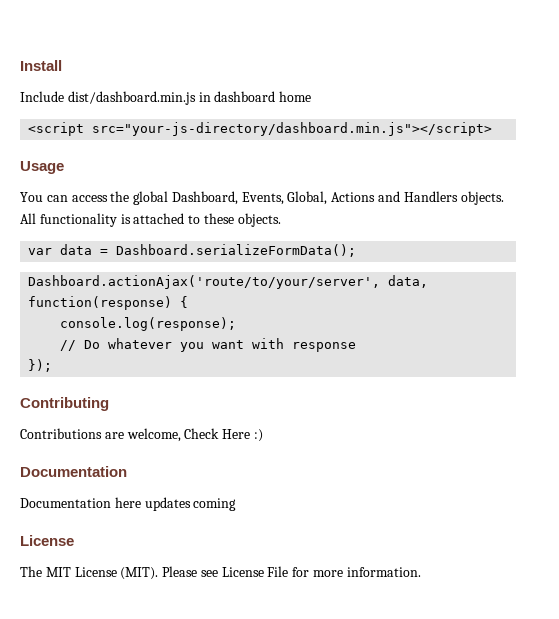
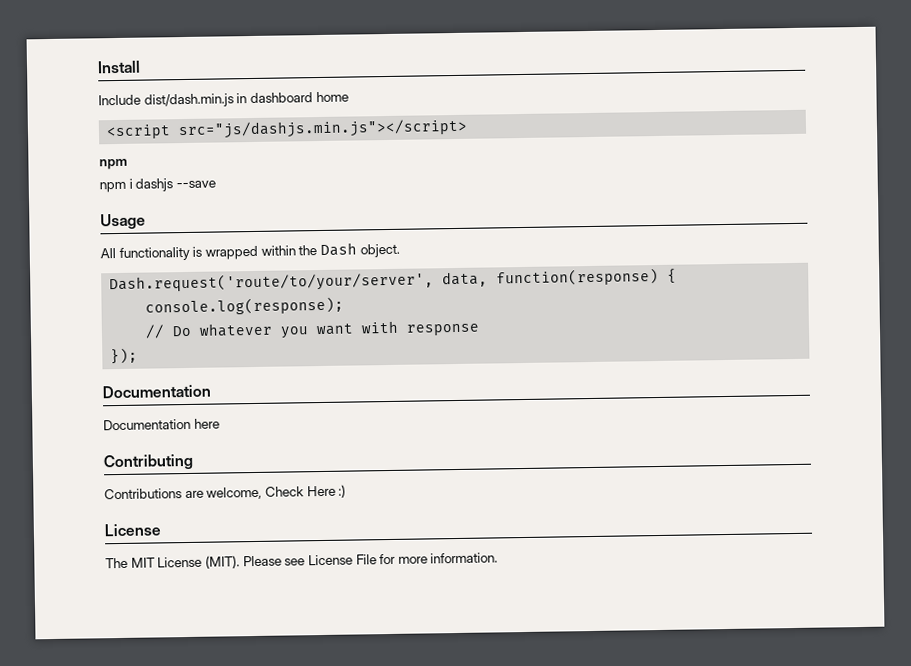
[67,91,196,105] dist/dashboard.min.js -> [143,93,234,108] dist/dash.min.js
[92,122,493,136] [20,161,64,174] [20,191,504,205] [20,213,281,227] [28,244,357,257] [28,275,381,289] src="your-js-directory/dashboard.min.js"></script> // Usage // You can access the global Dashboard, Events, Global, Actions and Handlers objects. All functionality is attached to these objects. // var data = Dashboard.serializeFormData(); // Dashboard.actionAjax('route/to/your/server', -> [178,118,469,140] [99,158,128,170] [99,178,216,193] [100,213,146,230] [100,242,400,261] [109,271,435,294] src="js/dashjs.min.js"></script> // npm // npm i dashjs --save // Usage // All functionality is wrapped within the Dash object. // Dash.request('route/to/your/server',
(53, 365) none -> [102,384,211,399] [103,418,220,431] // Documentation // Documentation here
[20,466,127,477] [20,497,237,511] // Documentation // Documentation here updates coming -> (347, 491) none

